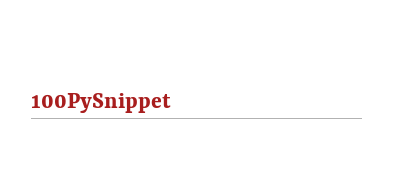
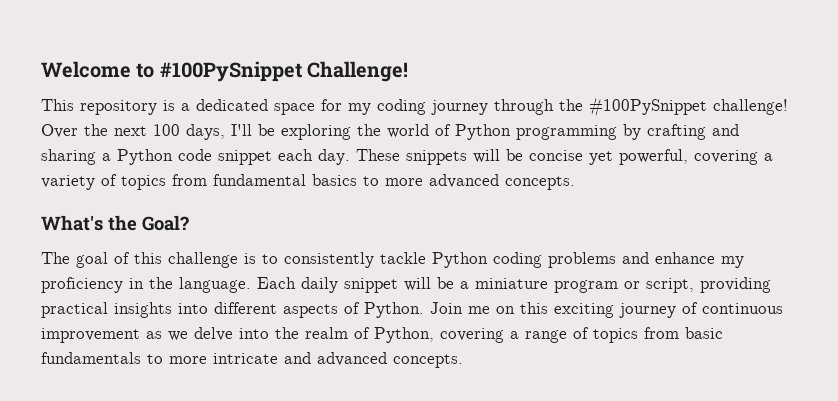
[31,93,171,113] 100PySnippet -> [41,61,409,82] [41,97,788,117] [41,124,739,140] [41,149,773,165] [41,174,575,190] [41,215,189,231] [41,252,744,268] [41,277,771,293] [41,302,783,318] [41,327,723,343] [41,352,463,368] Welcome to #100PySnippet Challenge! // This repository is a dedicated space for my coding journey through the #100PySnippet challenge! Over the next 100 days, I'll be exploring the world of Python programming by crafting and sharing a Python code snippet each day. These snippets will be concise yet powerful, covering a variety of topics from fundamental basics to more advanced concepts. // What's the Goal? // The goal of this challenge is to consistently tackle Python coding problems and enhance my proficiency in the language. Each daily snippet will be a miniature program or script, providing practical insights into different aspects of Python. Join me on this exciting journey of continuous improvement as we delve into the realm of Python, covering a range of topics from basic fundamentals to more intricate and advanced concepts.

